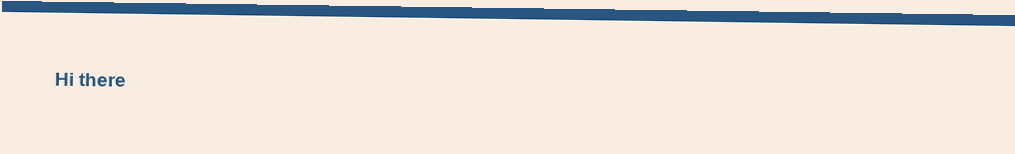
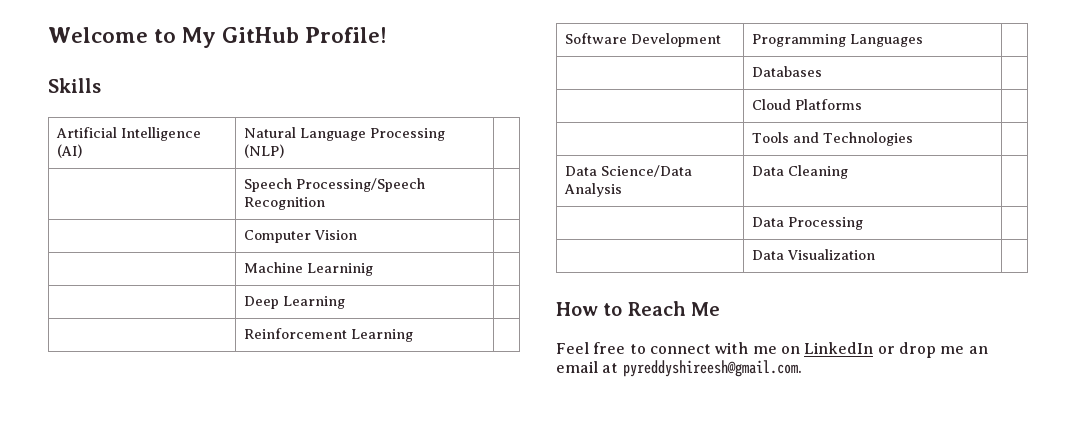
[54,72,128,87] Hi there -> [48,27,388,48] [48,78,101,93] [55,127,201,141] [56,144,82,158] [243,127,445,141] [243,144,284,158] [243,178,425,192] [243,197,325,210] [243,230,357,243] [243,262,373,276] [243,296,345,309] [243,328,413,342] [564,33,721,47] [751,34,923,47] [751,66,822,77] [751,99,862,110] [751,132,913,146] [564,165,692,177] [563,183,622,197] [751,165,848,179] [751,217,863,230] [751,249,875,260] [556,301,721,316] [556,342,988,358] [556,360,802,377] Welcome to My GitHub Profile! // Skills // Artificial Intelligence (AI) | Natural Language Processing (NLP) | // | Speech Processing/Speech Recognition | // | Computer Vision | // | Machine Learninig | // | Deep Learning | // | Reinforcement Learning | // Software Development | Programming Languages | // | Databases | // | Cloud Platforms | // | Tools and Technologies | // Data Science/Data Analysis | Data Cleaning | // | Data Processing | // | Data Visualization | // How to Reach Me // Feel free to connect with me on LinkedIn or drop me an email at pyreddyshireesh@gmail.com.

